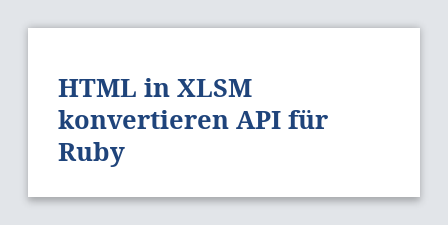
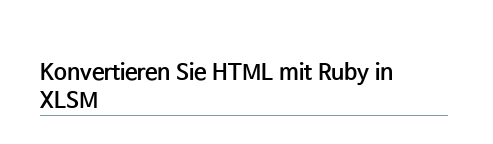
[58,78,252,97] [58,110,328,129] [58,142,125,167] HTML in XLSM konvertieren API für Ruby -> [40,62,393,86] [39,91,98,108] Konvertieren Sie HTML mit Ruby in XLSM

